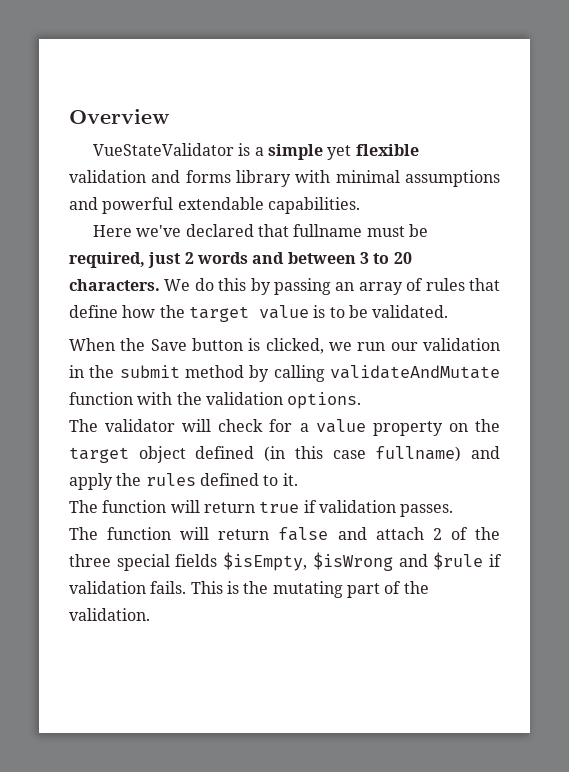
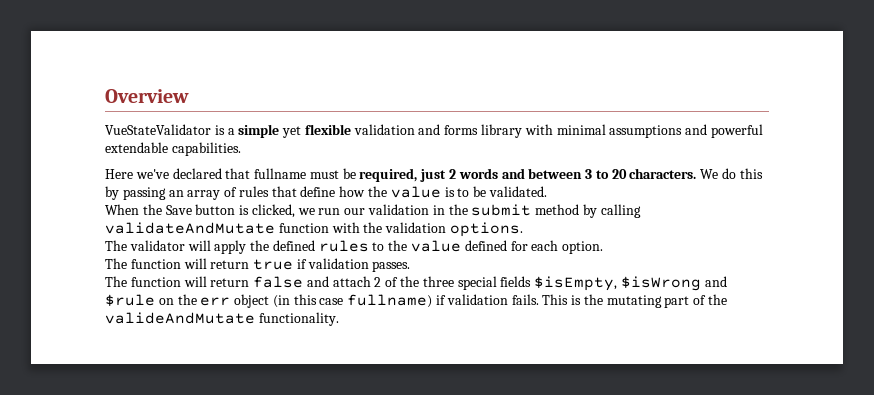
[188,306,249,322] target -> (388, 191) none
[218,419,500,436] [69,446,500,463] [69,473,298,490] check for a value property on the target object defined (in this case fullname) and apply the rules defined to it. -> [214,240,604,254] apply the defined rules to the value defined for each option.
(484, 561) none -> [158,294,433,308] on the err object (in this case fullname)
[69,608,150,621] validation. -> [105,312,339,326] valideAndMutate functionality.

